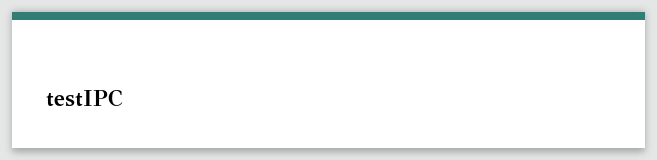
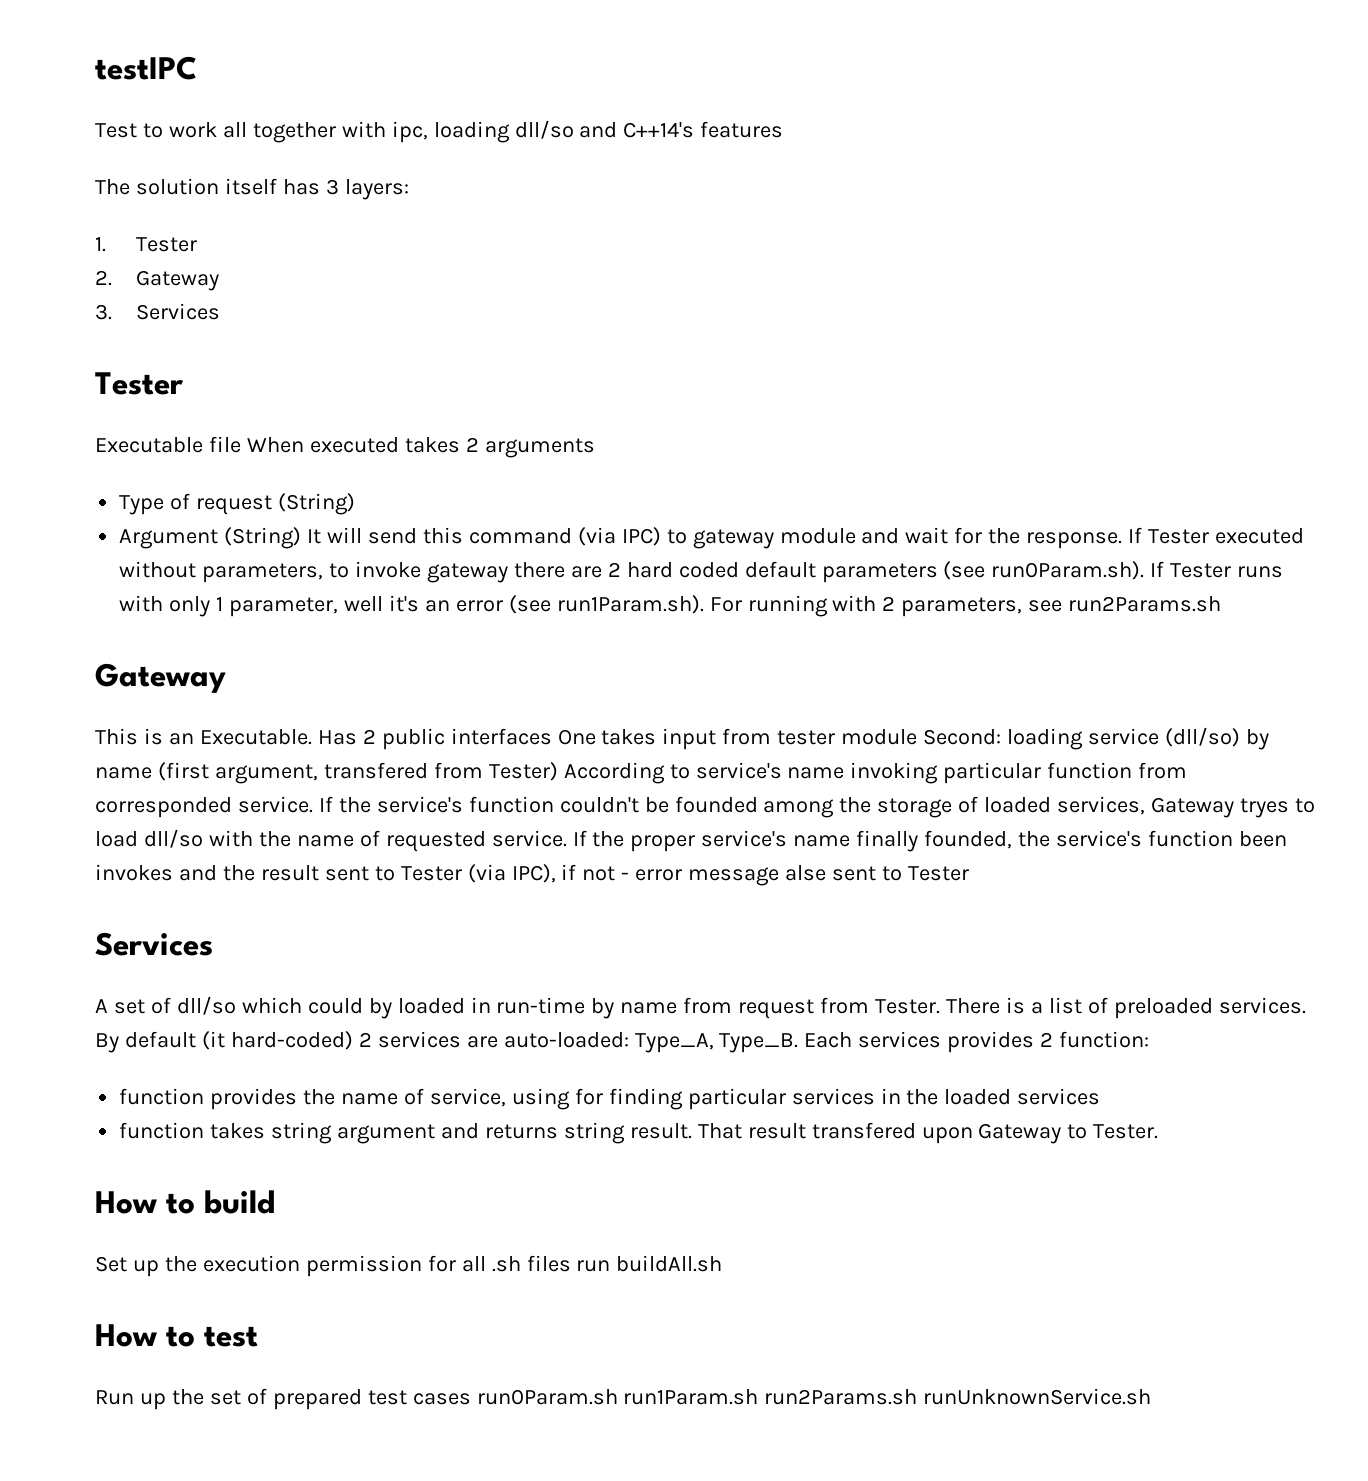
(123, 98) none -> [95,120,784,143] [95,178,409,200] [95,237,197,252] [95,270,219,291] [95,303,220,320] [95,372,184,395] [95,436,595,458] [119,493,356,515] [119,527,1305,549] [119,561,1284,583] [119,595,1222,617] [95,663,226,693] [95,727,1269,750] [95,762,1188,784] [95,796,1315,818] [95,829,1287,852] [95,864,969,886] [95,932,213,956] [95,996,1306,1019] [95,1031,1150,1053] [119,1088,1101,1110] [119,1122,1159,1144] [95,1190,275,1214] [95,1255,723,1277] [95,1324,258,1347] [95,1388,1152,1410] // Test to work all together with ipc, loading dll/so and C++14's features // The solution itself has 3 layers: // 1. Tester // 2. Gateway // 3. Services // Tester // Executable file When executed takes 2 arguments // Type of request (String) // Argument (String) It will send this command (via IPC) to gateway module and wait for the response. If Tester executed without parameters, to invoke gateway there are 2 hard coded default parameters (see run0Param.sh). If Tester runs with only 1 parameter, well it's an error (see run1Param.sh). For running with 2 parameters, see run2Params.sh // Gateway // This is an Executable. Has 2 public interfaces One takes input from tester module Second: loading service (dll/so) by name (first argument, transfered from Tester) According to service's name invoking particular function from corresponded service. If the service's function couldn't be founded among the storage of loaded services, Gateway tryes to load dll/so with the name of requested service. If the proper service's name finally founded, the service's function been invokes and the result sent to Tester (via IPC), if not - error message alse sent to Tester // Services // A set of dll/so which could by loaded in run-time by name from request from Tester. There is a list of preloaded services. By default (it hard-coded) 2 services are auto-loaded: Type_A, Type_B. Each services provides 2 function: // function provides the name of service, using for finding particular services in the loaded services // function takes string argument and returns string result. That result transfered upon Gateway to Tester. // How to build // Set up the execution permission for all .sh files run buildAll.sh // How to test // Run up the set of prepared test cases run0Param.sh run1Param.sh run2Params.sh runUnknownService.sh

